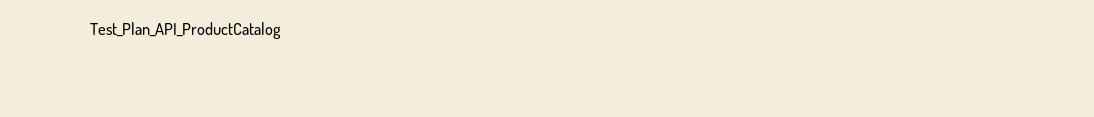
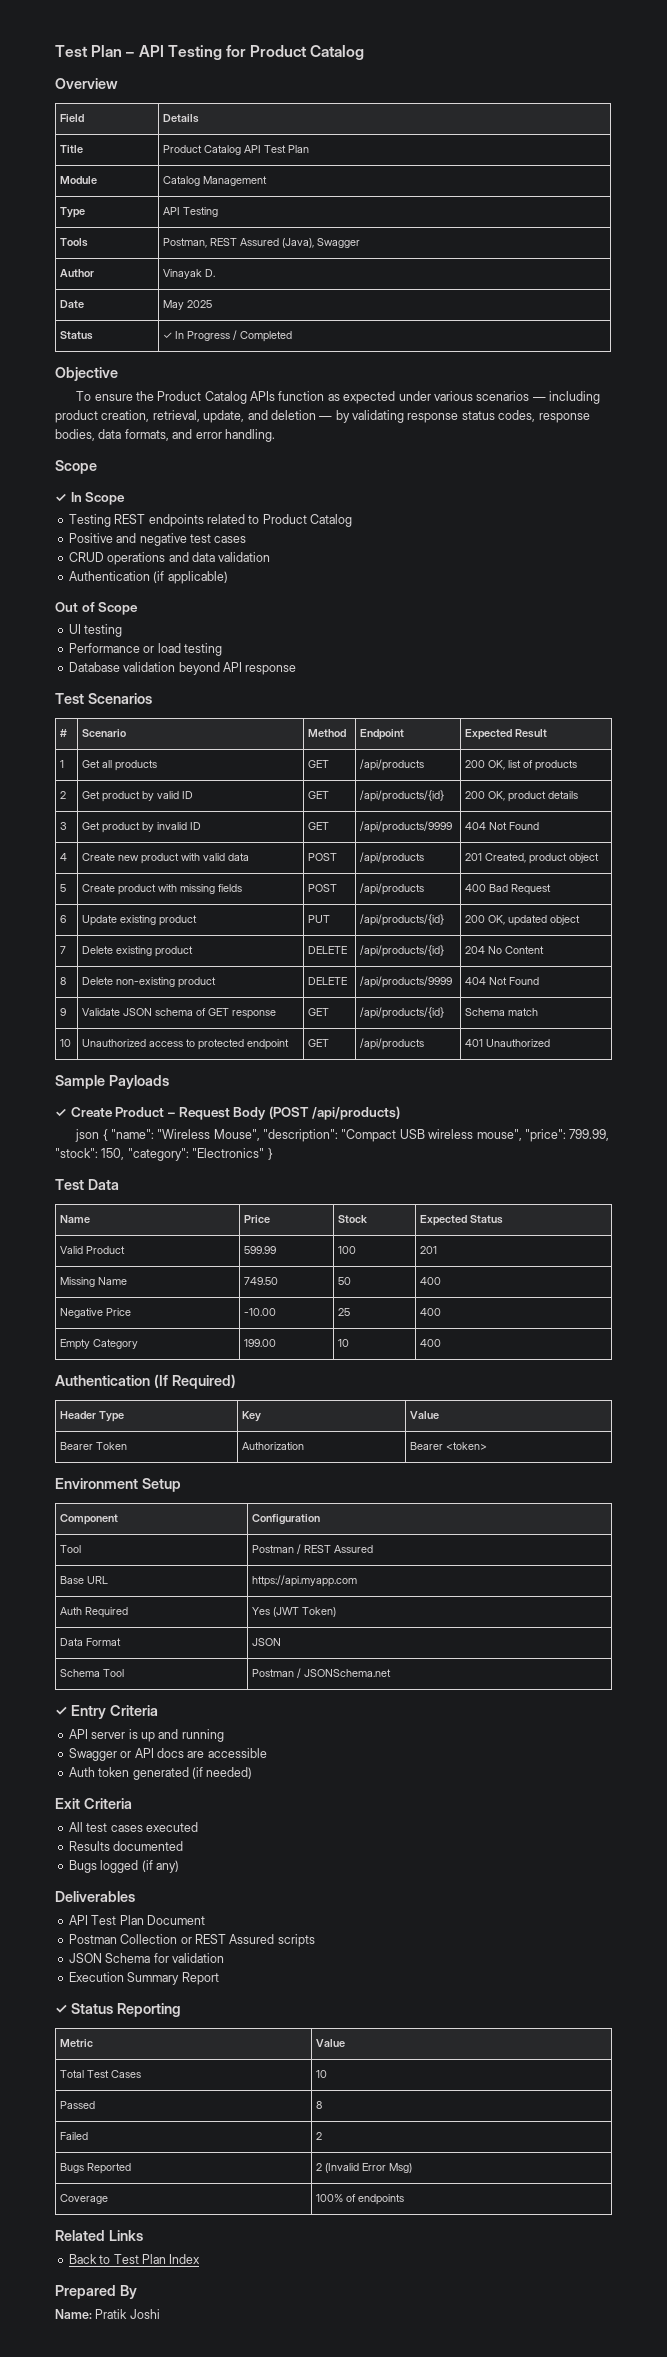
[90,22,281,39] Test_Plan_API_ProductCatalog -> [55,45,365,60] [55,78,118,89] [60,114,85,122] [163,114,200,123] [60,145,84,153] [163,145,310,155] [60,176,98,184] [163,176,268,186] [60,207,86,218] [163,207,219,217] [60,238,89,247] [163,238,361,248] [60,269,95,277] [163,269,216,279] [60,300,85,308] [163,300,213,310] [60,331,94,340] [163,330,293,342] [55,367,118,381] [76,391,601,404] [55,410,590,423] [55,429,275,442] [55,460,97,474] [55,492,126,505] [68,514,352,527] [68,533,247,546] [68,552,271,565] [68,571,228,584] [55,602,139,615] [68,624,123,637] [68,643,222,656] [68,662,297,675] [55,693,152,704] [60,729,68,737] [82,729,127,737] [308,729,347,737] [360,729,405,740] [465,729,548,740] [60,760,65,768] [82,760,158,771] [308,760,330,768] [360,759,425,771] [465,760,578,771] [60,791,67,799] [82,791,194,802] [308,791,330,799] [360,790,445,802] [465,791,579,802] [60,822,68,830] [82,822,202,833] [308,822,330,830] [360,821,453,833] [465,822,540,830] [60,853,68,861] [82,853,250,864] [308,853,338,861] [360,852,425,864] [465,853,600,864] [60,884,67,892] [82,884,243,895] [308,884,338,892] [360,883,425,895] [465,884,552,895] [60,915,67,923] [82,915,198,926] [308,915,331,923] [360,914,445,926] [465,915,581,926] [60,946,67,954] [82,946,194,957] [308,946,348,954] [360,945,445,957] [465,946,545,954] [60,977,67,985] [82,977,217,988] [308,977,348,985] [360,976,453,988] [465,977,540,985] [60,1008,67,1016] [82,1008,277,1019] [308,1008,330,1016] [360,1007,445,1019] [465,1008,539,1016] [60,1039,72,1047] [82,1039,290,1050] [308,1039,330,1047] [360,1038,425,1050] [465,1039,551,1047] [55,1075,169,1089] [55,1106,400,1120] [75,1129,610,1142] [55,1148,273,1161] [55,1179,119,1190] [60,1215,91,1223] [244,1215,271,1223] [338,1215,368,1223] [420,1215,504,1226] [60,1246,126,1254] [244,1246,277,1254] [338,1246,357,1254] [420,1246,438,1254] [60,1277,128,1287] [244,1277,279,1285] [338,1277,352,1285] [420,1277,442,1285] [60,1308,132,1318] [244,1308,277,1316] [338,1308,351,1316] [420,1308,442,1316] [60,1339,139,1350] [244,1339,277,1347] [338,1339,350,1347] [420,1339,442,1347] [55,1374,236,1389] [60,1411,125,1422] [242,1411,262,1422] [410,1411,440,1419] [60,1442,128,1450] [242,1442,305,1450] [410,1442,488,1450] [55,1478,181,1492] [60,1514,119,1525] [252,1514,321,1525] [60,1545,82,1553] [252,1544,374,1554] [60,1576,109,1584] [252,1575,358,1587] [60,1607,129,1618] [252,1607,337,1617] [60,1638,122,1646] [252,1638,282,1646] [60,1669,125,1677] [252,1668,392,1678] [55,1705,158,1719] [68,1729,224,1742] [68,1748,267,1761] [68,1767,253,1780] [55,1798,132,1809] [68,1822,198,1832] [68,1841,184,1851] [68,1860,179,1873] [55,1891,135,1902] [68,1915,205,1925] [68,1934,315,1947] [68,1953,224,1963] [68,1972,219,1985] [55,2003,181,2017] [60,2039,94,2047] [316,2039,346,2047] [60,2070,142,2078] [316,2070,328,2078] [60,2101,96,2109] [316,2101,323,2109] [60,2132,89,2140] [316,2132,323,2140] [60,2163,132,2174] [316,2163,413,2173] [60,2194,109,2204] [316,2194,405,2205] [55,2230,143,2241] [68,2254,201,2264] [55,2285,137,2299] [55,2309,160,2319] Test Plan – API Testing for Product Catalog // Overview // Field | Details // Title | Product Catalog API Test Plan // Module | Catalog Management // Type | API Testing // Tools | Postman, REST Assured (Java), Swagger // Author | Vinayak D. // Date | May 2025 // Status | ✓ In Progress / Completed // Objective // To ensure the Product Catalog APIs function as expected under various scenarios — including product creation, retrieval, update, and deletion — by validating response status codes, response bodies, data formats, and error handling. // Scope // ✓ In Scope // Testing REST endpoints related to Product Catalog // Positive and negative test cases // CRUD operations and data validation // Authentication (if applicable) // Out of Scope // UI testing // Performance or load testing // Database validation beyond API response // Test Scenarios // # | Scenario | Method | Endpoint | Expected Result // 1 | Get all products | GET | /api/products | 200 OK, list of products // 2 | Get product by valid ID | GET | /api/products/{id} | 200 OK, product details // 3 | Get product by invalid ID | GET | /api/products/9999 | 404 Not Found // 4 | Create new product with valid data | POST | /api/products | 201 Created, product object // 5 | Create product with missing fields | POST | /api/products | 400 Bad Request // 6 | Update existing product | PUT | /api/products/{id} | 200 OK, updated object // 7 | Delete existing product | DELETE | /api/products/{id} | 204 No Content // 8 | Delete non-existing product | DELETE | /api/products/9999 | 404 Not Found // 9 | Validate JSON schema of GET response | GET | /api/products/{id} | Schema match // 10 | Unauthorized access to protected endpoint | GET | /api/products | 401 Unauthorized // Sample Payloads // ✓ Create Product – Request Body (POST /api/products) // json { "name": "Wireless Mouse", "description": "Compact USB wireless mouse", "price": 799.99, "stock": 150, "category": "Electronics" } // Test Data // Name | Price | Stock | Expected Status // Valid Product | 599.99 | 100 | 201 // Missing Name | 749.50 | 50 | 400 // Negative Price | -10.00 | 25 | 400 // Empty Category | 199.00 | 10 | 400 // Authentication (If Required) // Header Type | Key | Value // Bearer Token | Authorization | Bearer <token> // Environment Setup // Component | Configuration // Tool | Postman / REST Assured // Base URL | https://api.myapp.com // Auth Required | Yes (JWT Token) // Data Format | JSON // Schema Tool | Postman / JSONSchema.net // ✓ Entry Criteria // API server is up and running // Swagger or API docs are accessible // Auth token generated (if needed) // Exit Criteria // All test cases executed // Results documented // Bugs logged (if any) // Deliverables // API Test Plan Document // Postman Collection or REST Assured scripts // JSON Schema for validation // Execution Summary Report // ✓ Status Reporting // Metric | Value // Total Test Cases | 10 // Passed | 8 // Failed | 2 // Bugs Reported | 2 (Invalid Error Msg) // Coverage | 100% of endpoints // Related Links // Back to Test Plan Index // Prepared By // Name: Pratik Joshi

